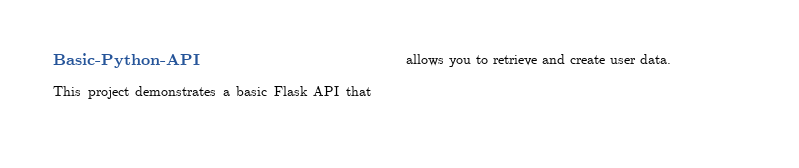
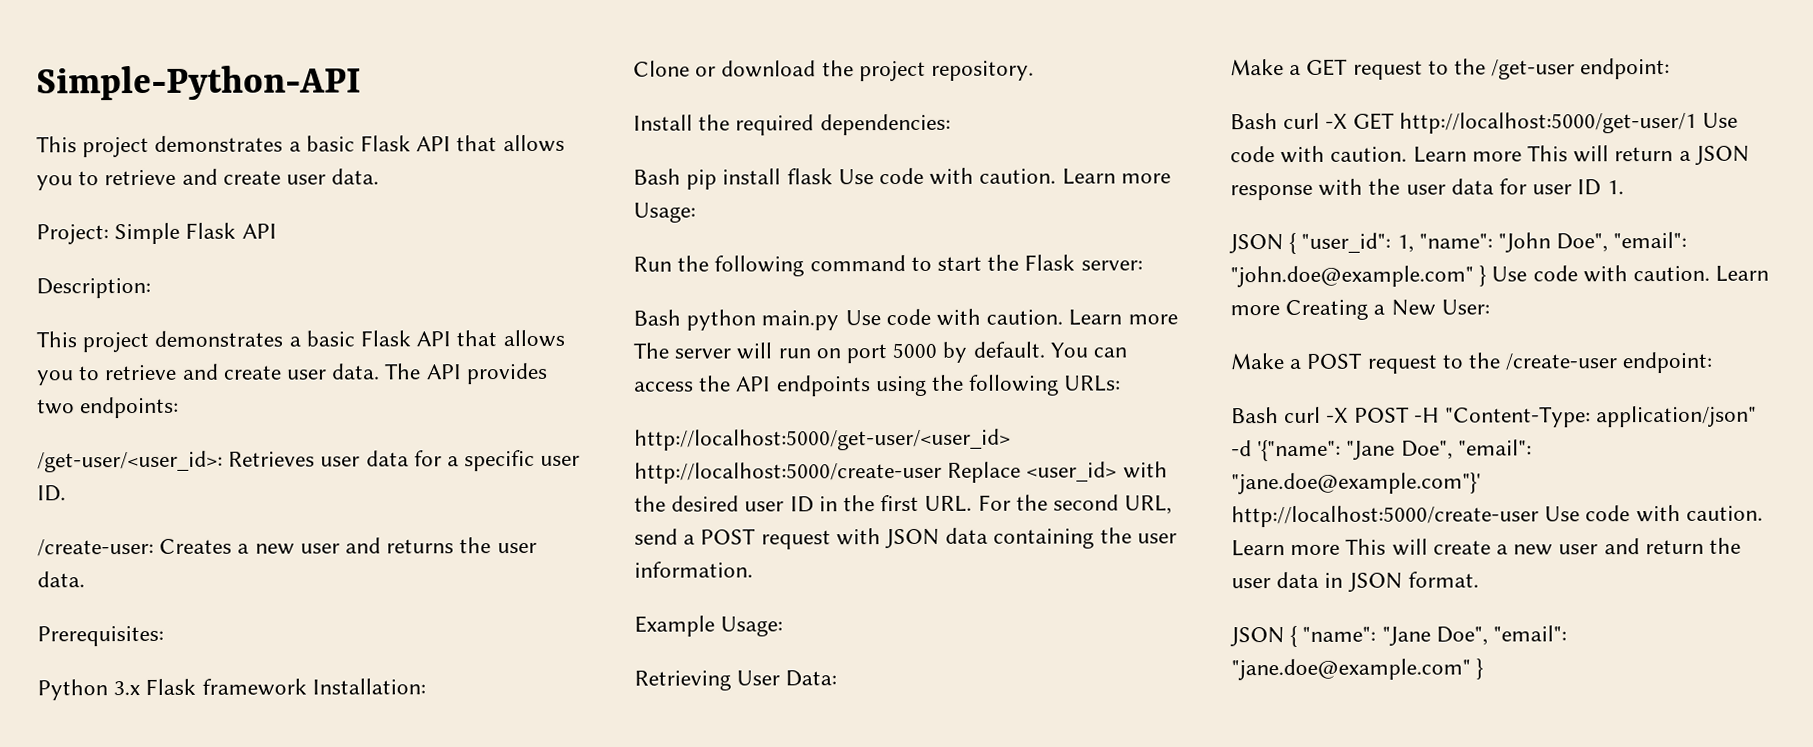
[53,53,200,68] Basic-Python-API -> [36,65,361,101] Simple-Python-API
(671, 59) none -> [36,222,277,245] [36,277,151,299] [36,329,565,353] [36,362,548,386] [37,396,180,419] [37,449,581,473] [37,485,66,502] [37,537,537,557] [37,571,85,588] [37,625,164,647] [37,678,426,701] [633,60,1035,82] [633,113,951,136] [633,167,1171,190] [633,202,696,223] [633,254,1143,277] [633,308,1178,331] [633,341,1128,364] [634,374,1122,397] [634,428,1011,451] [634,461,1168,484] [634,494,1173,515] [634,527,1177,550] [634,561,753,578] [634,615,784,637] [634,670,838,691] [1230,57,1671,80] [1230,111,1739,134] [1230,145,1750,165] [1230,178,1624,201] [1229,231,1688,254] [1230,265,1770,288] [1230,299,1490,321] [1230,351,1714,374] [1231,405,1758,428] [1231,439,1532,462] [1231,472,1481,495] [1231,504,1763,528] [1231,537,1742,557] [1231,571,1479,592] [1230,625,1568,647] [1231,658,1485,681] // Project: Simple Flask API // Description: // This project demonstrates a basic Flask API that allows you to retrieve and create user data. The API provides two endpoints: // /get-user/<user_id>: Retrieves user data for a specific user ID. // /create-user: Creates a new user and returns the user data. // Prerequisites: // Python 3.x Flask framework Installation: // Clone or download the project repository. // Install the required dependencies: // Bash pip install flask Use code with caution. Learn more Usage: // Run the following command to start the Flask server: // Bash python main.py Use code with caution. Learn more The server will run on port 5000 by default. You can access the API endpoints using the following URLs: // http://localhost:5000/get-user/<user_id> http://localhost:5000/create-user Replace <user_id> with the desired user ID in the first URL. For the second URL, send a POST request with JSON data containing the user information. // Example Usage: // Retrieving User Data: // Make a GET request to the /get-user endpoint: // Bash curl -X GET http://localhost:5000/get-user/1 Use code with caution. Learn more This will return a JSON response with the user data for user ID 1. // JSON { "user_id": 1, "name": "John Doe", "email": "john.doe@example.com" } Use code with caution. Learn more Creating a New User: // Make a POST request to the /create-user endpoint: // Bash curl -X POST -H "Content-Type: application/json" -d '{"name": "Jane Doe", "email": "jane.doe@example.com"}' http://localhost:5000/create-user Use code with caution. Learn more This will create a new user and return the user data in JSON format. // JSON { "name": "Jane Doe", "email": "jane.doe@example.com" }

